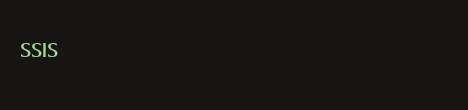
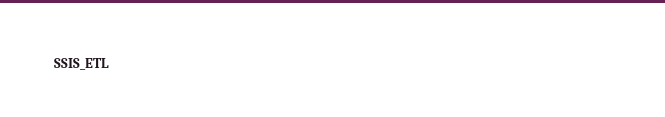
[20,43,58,57] SSIS -> [54,58,109,70] SSIS_ETL

